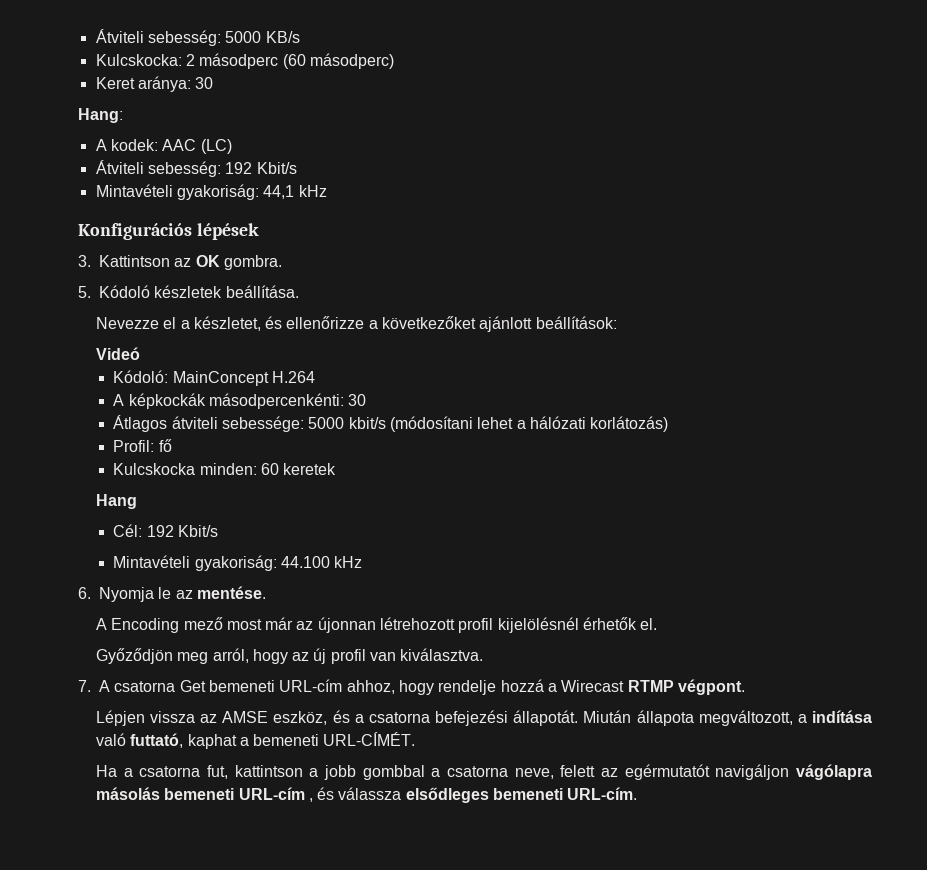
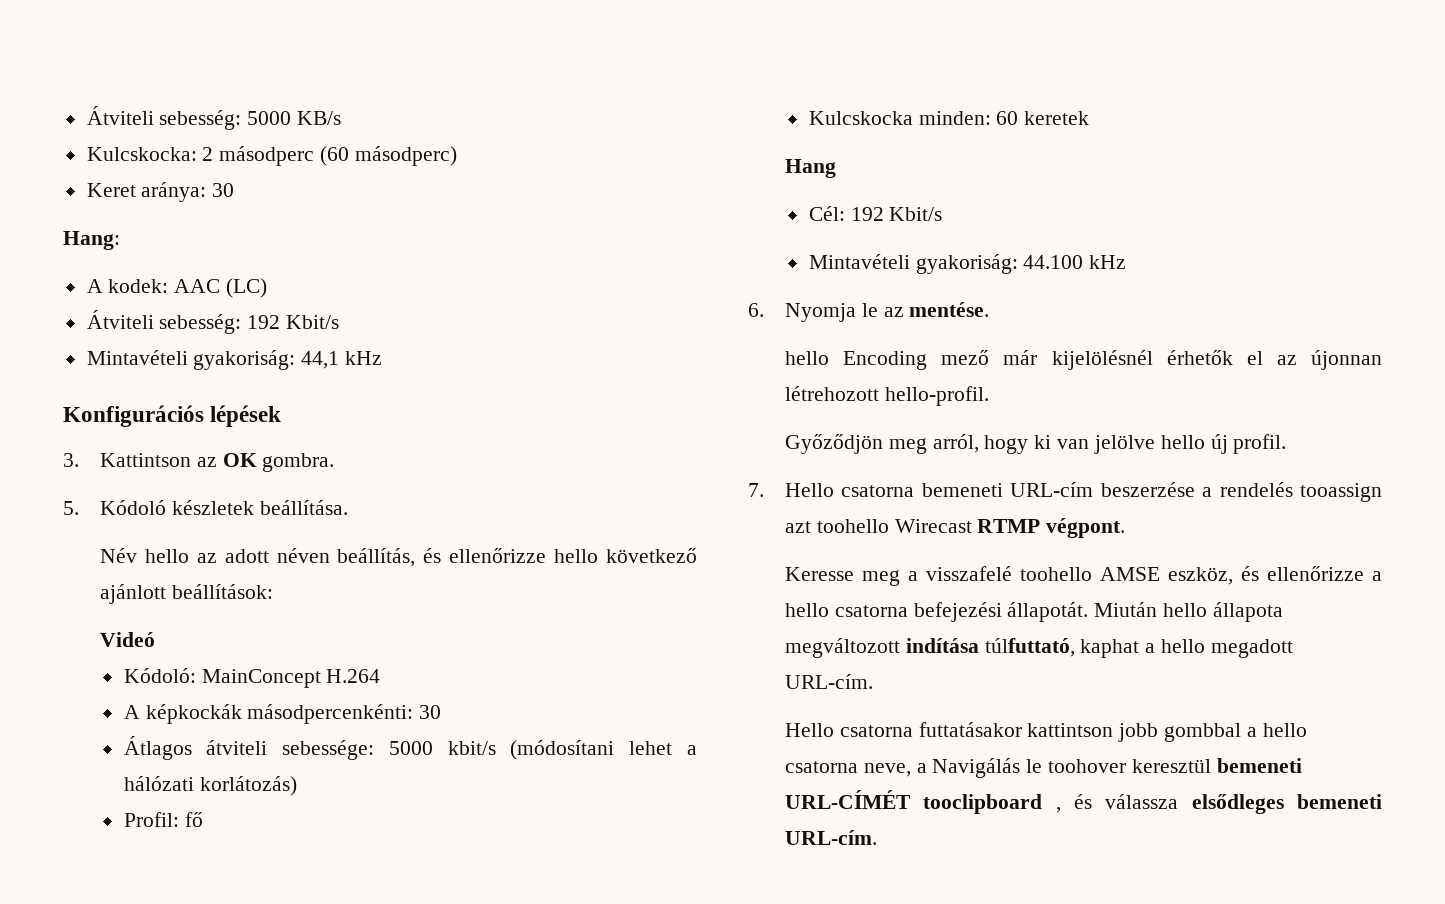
[95,316,477,331] Nevezze el a készletet, és ellenőrizze a következőket -> [100,548,697,567] Név hello az adott néven beállítás, és ellenőrizze hello következő
[95,618,107,630] A -> [785,351,830,365] hello
[226,617,658,633] [95,648,484,664] [78,679,745,695] [95,710,872,726] [95,732,416,749] [95,765,319,779] most már az újonnan létrehozott profil kijelölésnél érhetők el. // Győződjön meg arról, hogy az új profil van kiválasztva. // 7. A csatorna Get bemeneti URL-cím ahhoz, hogy rendelje hozzá a Wirecast RTMP végpont. // Lépjen vissza az AMSE eszköz, és a csatorna befejezési állapotát. Miután állapota megváltozott, a indítása való futtató, kaphat a bemeneti URL-CÍMÉT. // Ha a csatorna fut, kattintson a -> [1003,350,1382,370] [785,386,989,406] [785,434,1287,454] [748,482,1382,502] [785,518,1126,538] [785,566,1382,586] [785,602,1283,622] [785,638,1293,658] [785,674,874,689] [785,722,1114,737] már kijelölésnél érhetők el az újonnan létrehozott hello-profil. // Győződjön meg arról, hogy ki van jelölve hello új profil. // 7. Hello csatorna bemeneti URL-cím beszerzése a rendelés tooassign azt toohello Wirecast RTMP végpont. // Keresse meg a visszafelé toohello AMSE eszköz, és ellenőrizze a hello csatorna befejezési állapotát. Miután hello állapota megváltozott indítása túlfuttató, kaphat a hello megadott URL-cím. // Hello csatorna futtatásakor kattintson
(441, 772) none -> [1262,723,1307,737] hello
[560,764,872,780] [95,787,305,800] felett az egérmutatót navigáljon vágólapra másolás bemeneti URL-cím -> [916,758,1302,778] [785,790,1043,814] a Navigálás le toohover keresztül bemeneti URL-CÍMÉT tooclipboard

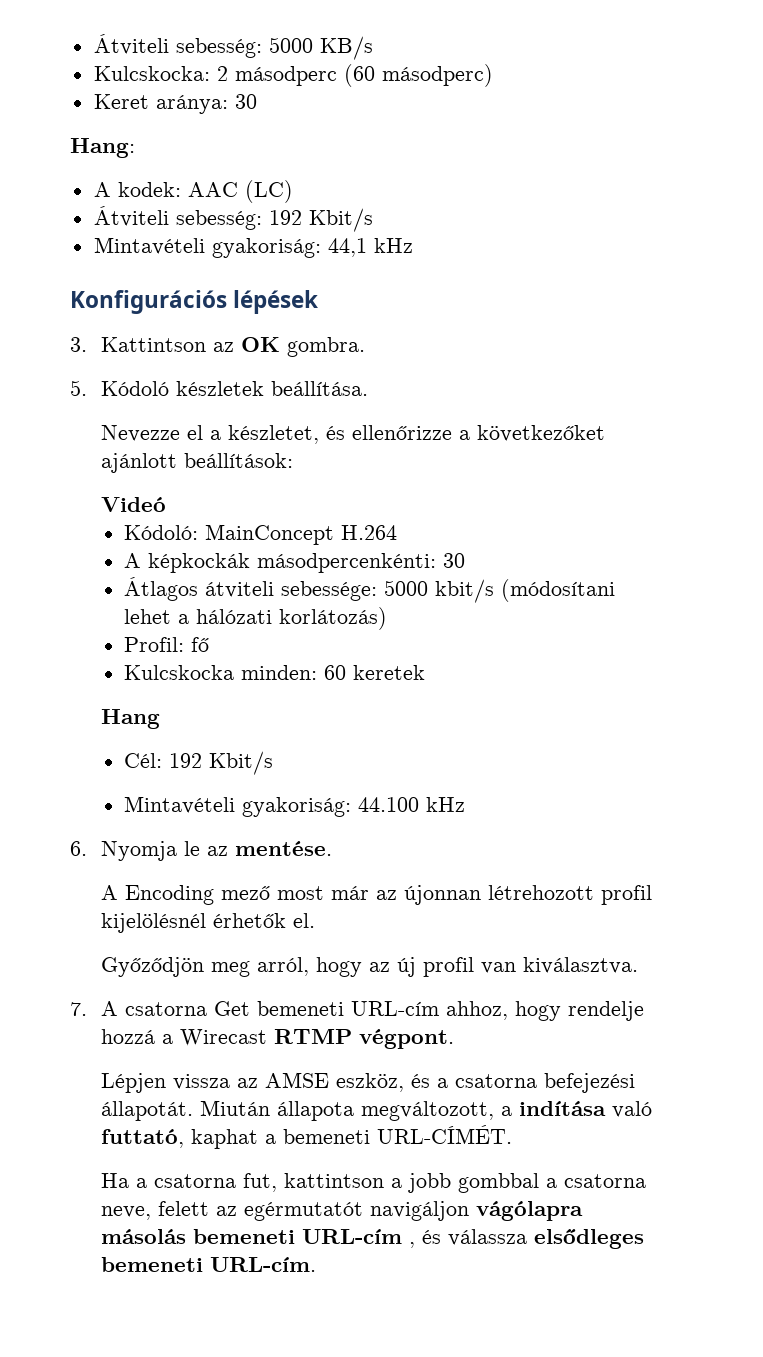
[100,548,697,567] Név hello az adott néven beállítás, és ellenőrizze hello következő -> [100,425,605,444] Nevezze el a készletet, és ellenőrizze a következőket
[785,351,830,365] hello -> [100,885,118,900] A
[1003,350,1382,370] [785,386,989,406] [785,434,1287,454] [748,482,1382,502] [785,518,1126,538] [785,566,1382,586] [785,602,1283,622] [785,638,1293,658] [785,674,874,689] [785,722,1114,737] már kijelölésnél érhetők el az újonnan létrehozott hello-profil. // Győződjön meg arról, hogy ki van jelölve hello új profil. // 7. Hello csatorna bemeneti URL-cím beszerzése a rendelés tooassign azt toohello Wirecast RTMP végpont. // Keresse meg a visszafelé toohello AMSE eszköz, és ellenőrizze a hello csatorna befejezési állapotát. Miután hello állapota megváltozott indítása túlfuttató, kaphat a hello megadott URL-cím. // Hello csatorna futtatásakor kattintson -> [276,885,652,905] [100,913,315,933] [100,957,638,977] [70,1001,644,1021] [100,1029,454,1049] [100,1072,635,1093] [100,1100,652,1121] [100,1125,512,1149] [100,1173,402,1192] most már az újonnan létrehozott profil kijelölésnél érhetők el. // Győződjön meg arról, hogy az új profil van kiválasztva. // 7. A csatorna Get bemeneti URL-cím ahhoz, hogy rendelje hozzá a Wirecast RTMP végpont. // Lépjen vissza az AMSE eszköz, és a csatorna befejezési állapotát. Miután állapota megváltozott, a indítása való futtató, kaphat a bemeneti URL-CÍMÉT. // Ha a csatorna fut, kattintson a
[1262,723,1307,737] hello -> (557, 1183) none
[916,758,1302,778] [785,790,1043,814] a Navigálás le toohover keresztül bemeneti URL-CÍMÉT tooclipboard -> [157,1201,583,1221] [100,1229,402,1244] felett az egérmutatót navigáljon vágólapra másolás bemeneti URL-cím

